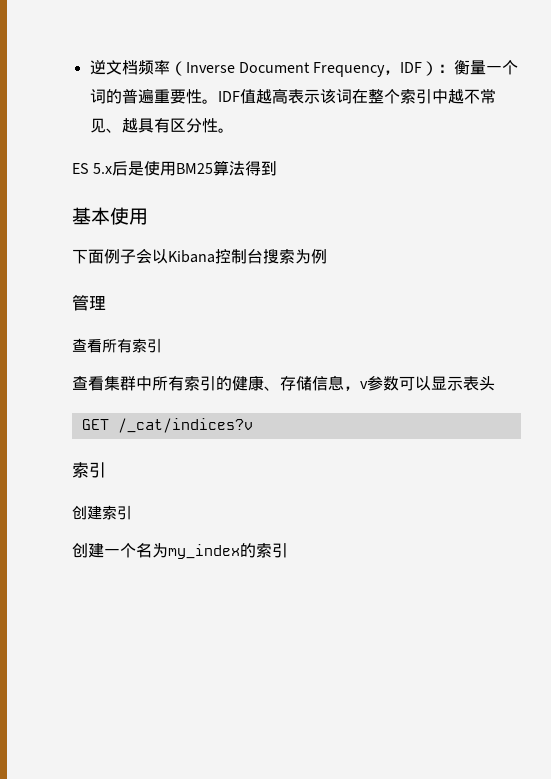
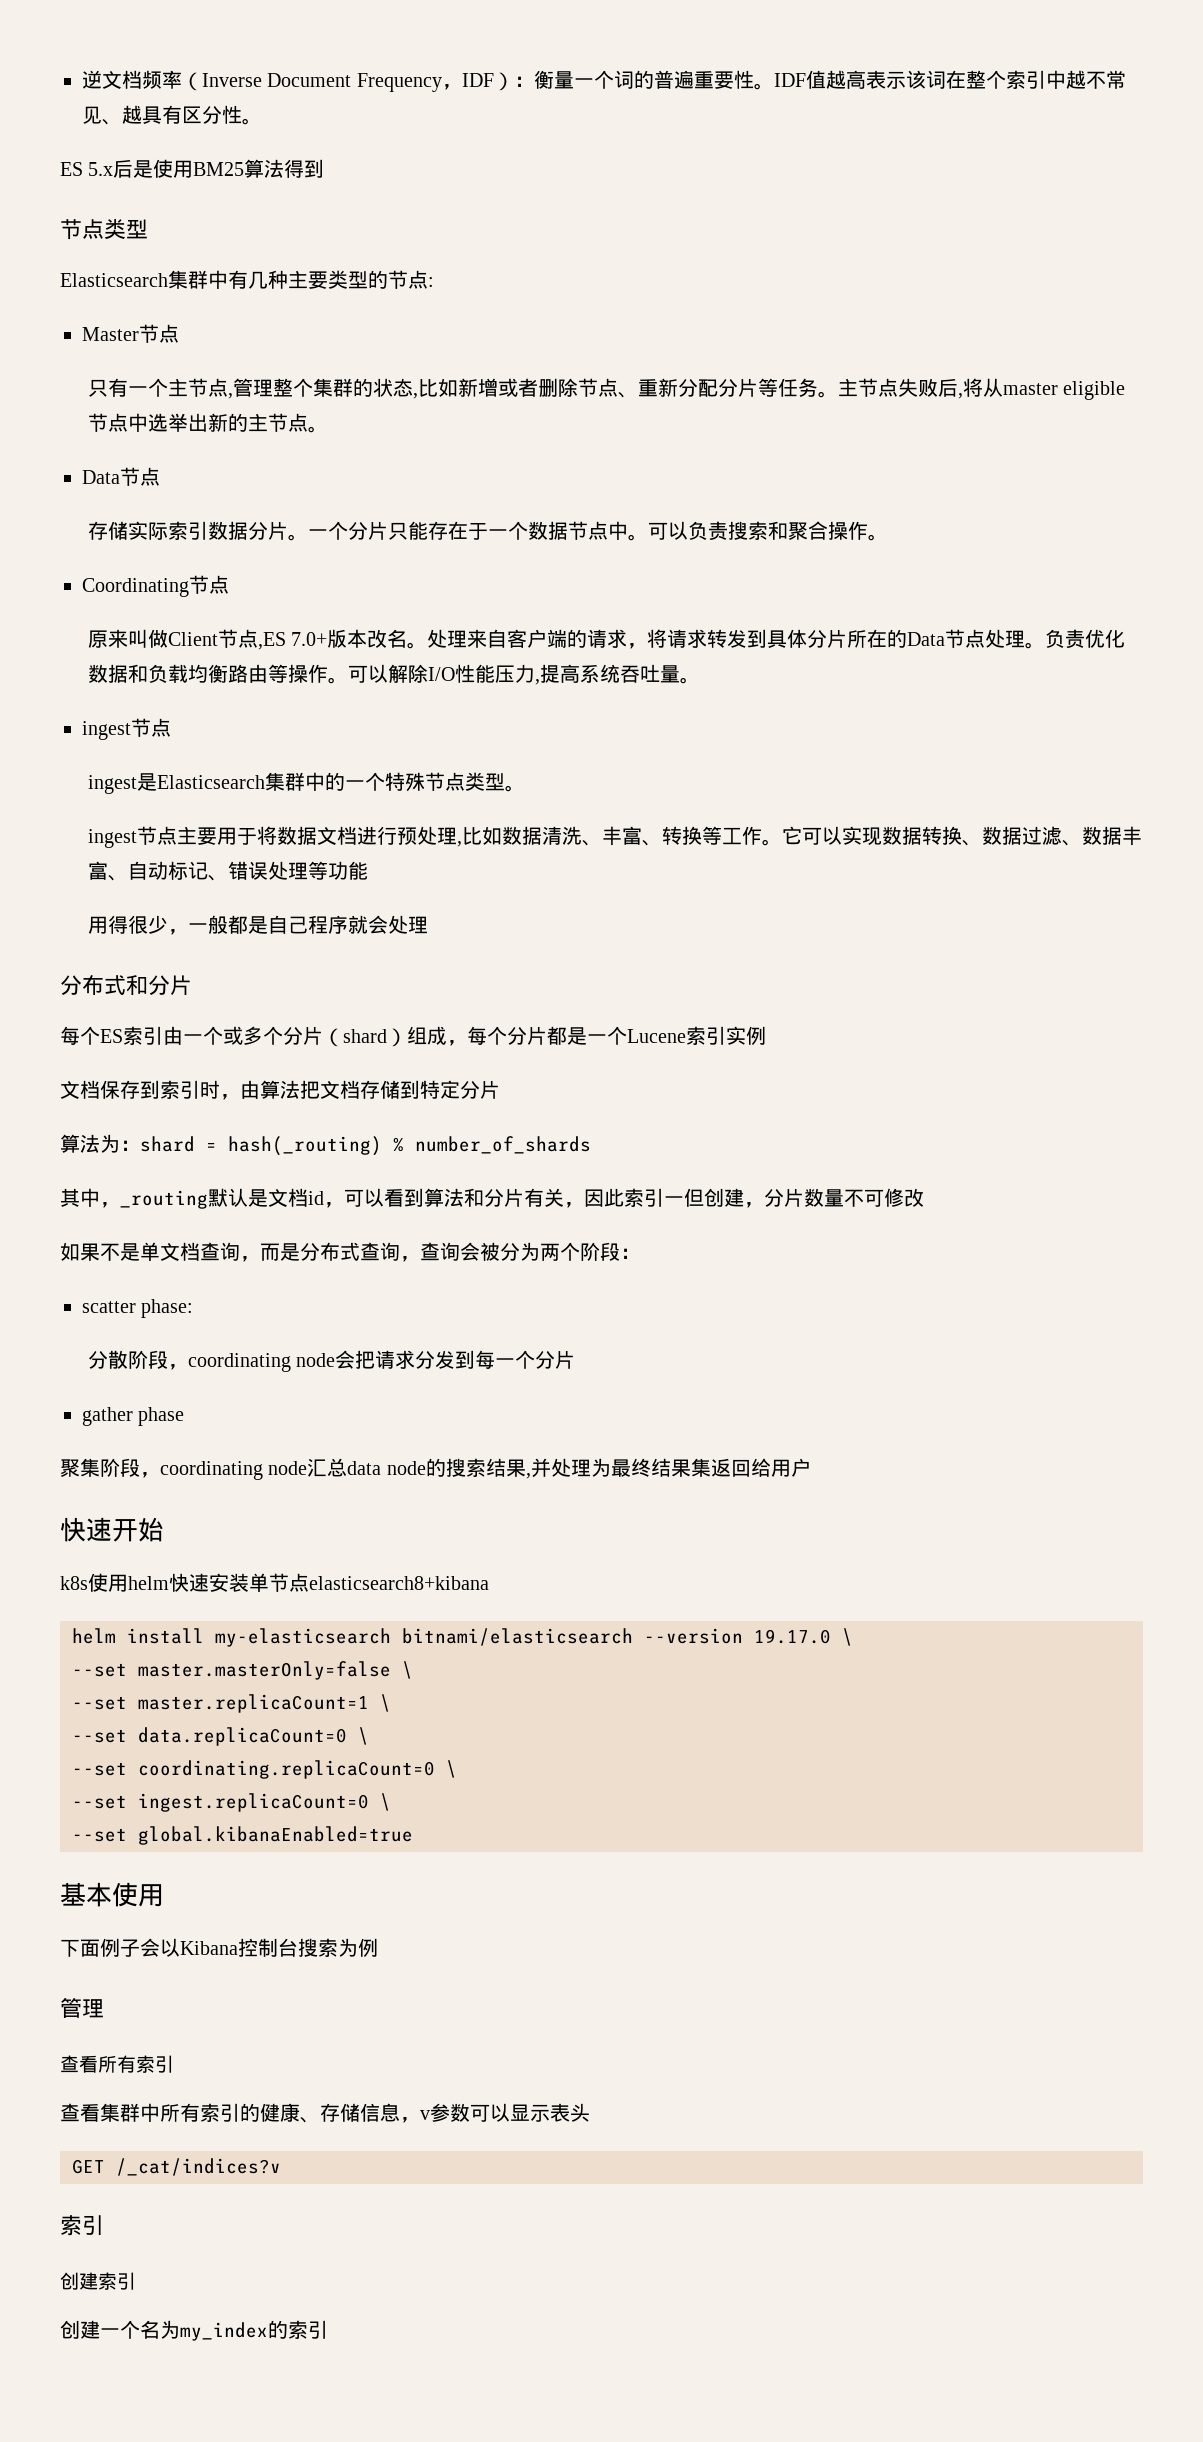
(278, 168) none -> [60,219,148,240] [60,270,434,289] [82,324,179,343] [88,378,1126,400] [88,413,329,433] [82,467,160,486] [88,521,889,541] [82,575,229,597] [88,629,1126,650] [88,664,701,685] [82,718,171,740] [88,772,526,794] [88,826,1143,848] [88,861,369,881] [88,915,429,935] [60,975,192,995] [60,1026,766,1047] [60,1080,500,1100] [60,1134,591,1156] [60,1188,924,1209] [60,1242,640,1262] [82,1299,194,1318] [88,1350,576,1372] [82,1407,185,1426] [60,1458,811,1480] [60,1517,164,1542] [60,1573,489,1592] [72,1628,853,1647] [72,1661,413,1680] [72,1694,391,1713] [72,1727,369,1746] [72,1760,457,1779] [72,1793,391,1812] [72,1826,413,1845] // 节点类型 // Elasticsearch集群中有几种主要类型的节点: // Master节点 // 只有一个主节点,管理整个集群的状态,比如新增或者删除节点、重新分配分片等任务。主节点失败后,将从master eligible节点中选举出新的主节点。 // Data节点 // 存储实际索引数据分片。一个分片只能存在于一个数据节点中。可以负责搜索和聚合操作。 // Coordinating节点 // 原来叫做Client节点,ES 7.0+版本改名。处理来自客户端的请求，将请求转发到具体分片所在的Data节点处理。负责优化数据和负载均衡路由等操作。可以解除I/O性能压力,提高系统吞吐量。 // ingest节点 // ingest是Elasticsearch集群中的一个特殊节点类型。 // ingest节点主要用于将数据文档进行预处理,比如数据清洗、丰富、转换等工作。它可以实现数据转换、数据过滤、数据丰富、自动标记、错误处理等功能 // 用得很少，一般都是自己程序就会处理 // 分布式和分片 // 每个ES索引由一个或多个分片（shard）组成，每个分片都是一个Lucene索引实例 // 文档保存到索引时，由算法把文档存储到特定分片 // 算法为：shard = hash(_routing) % number_of_shards // 其中，_routing默认是文档id，可以看到算法和分片有关，因此索引一但创建，分片数量不可修改 // 如果不是单文档查询，而是分布式查询，查询会被分为两个阶段： // scatter phase: // 分散阶段，coordinating node会把请求分发到每一个分片 // gather phase // 聚集阶段，coordinating node汇总data node的搜索结果,并处理为最终结果集返回给用户 // 快速开始 // k8s使用helm快速安装单节点elasticsearch8+kibana // helm install my-elasticsearch bitnami/elasticsearch --version 19.17.0 \ // --set master.masterOnly=false \ // --set master.replicaCount=1 \ // --set data.replicaCount=0 \ // --set coordinating.replicaCount=0 \ // --set ingest.replicaCount=0 \ // --set global.kibanaEnabled=true

